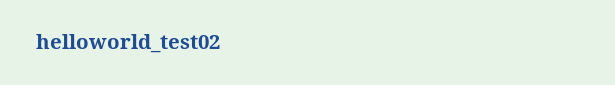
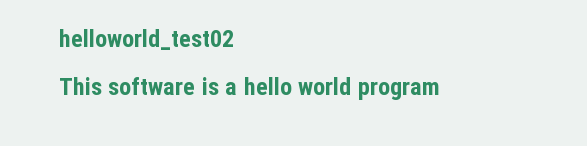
(220, 43) none -> [59,77,440,100] // This software is a hello world program

